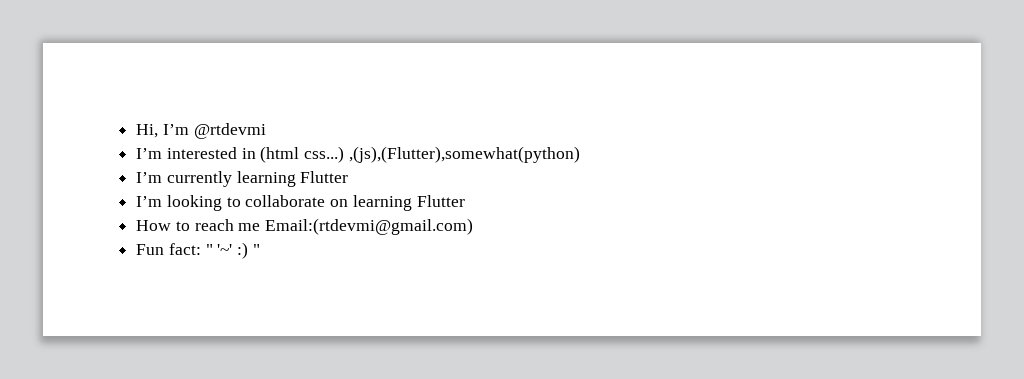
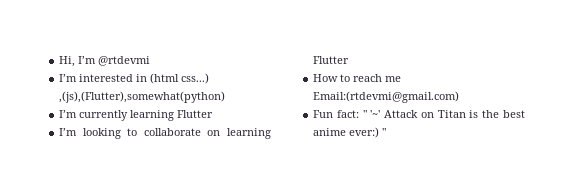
[237,242,249,259] :) -> [384,110,525,118] [313,127,380,138] Attack on Titan is the best anime ever:)

